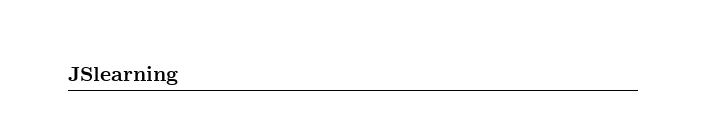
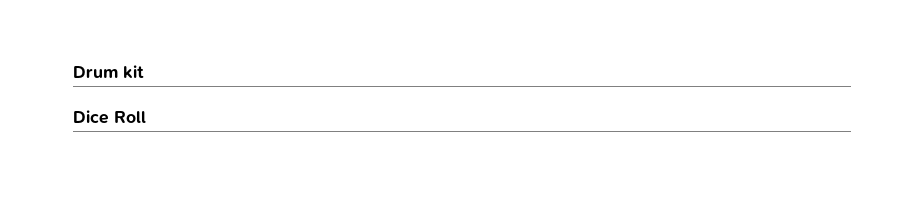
[68,66,178,85] JSlearning -> [73,65,144,79] [73,110,146,124] Drum kit // Dice Roll

